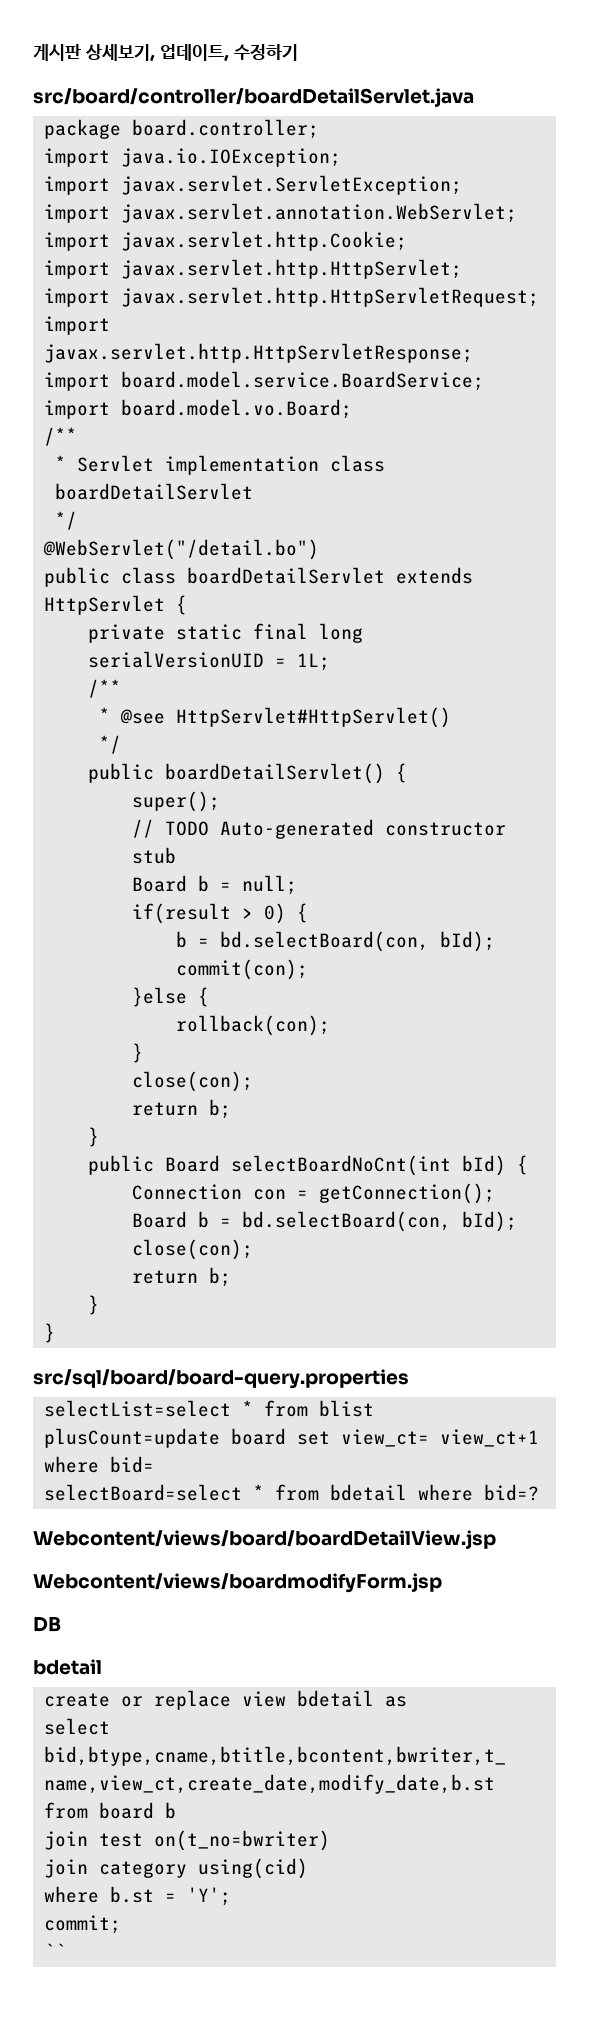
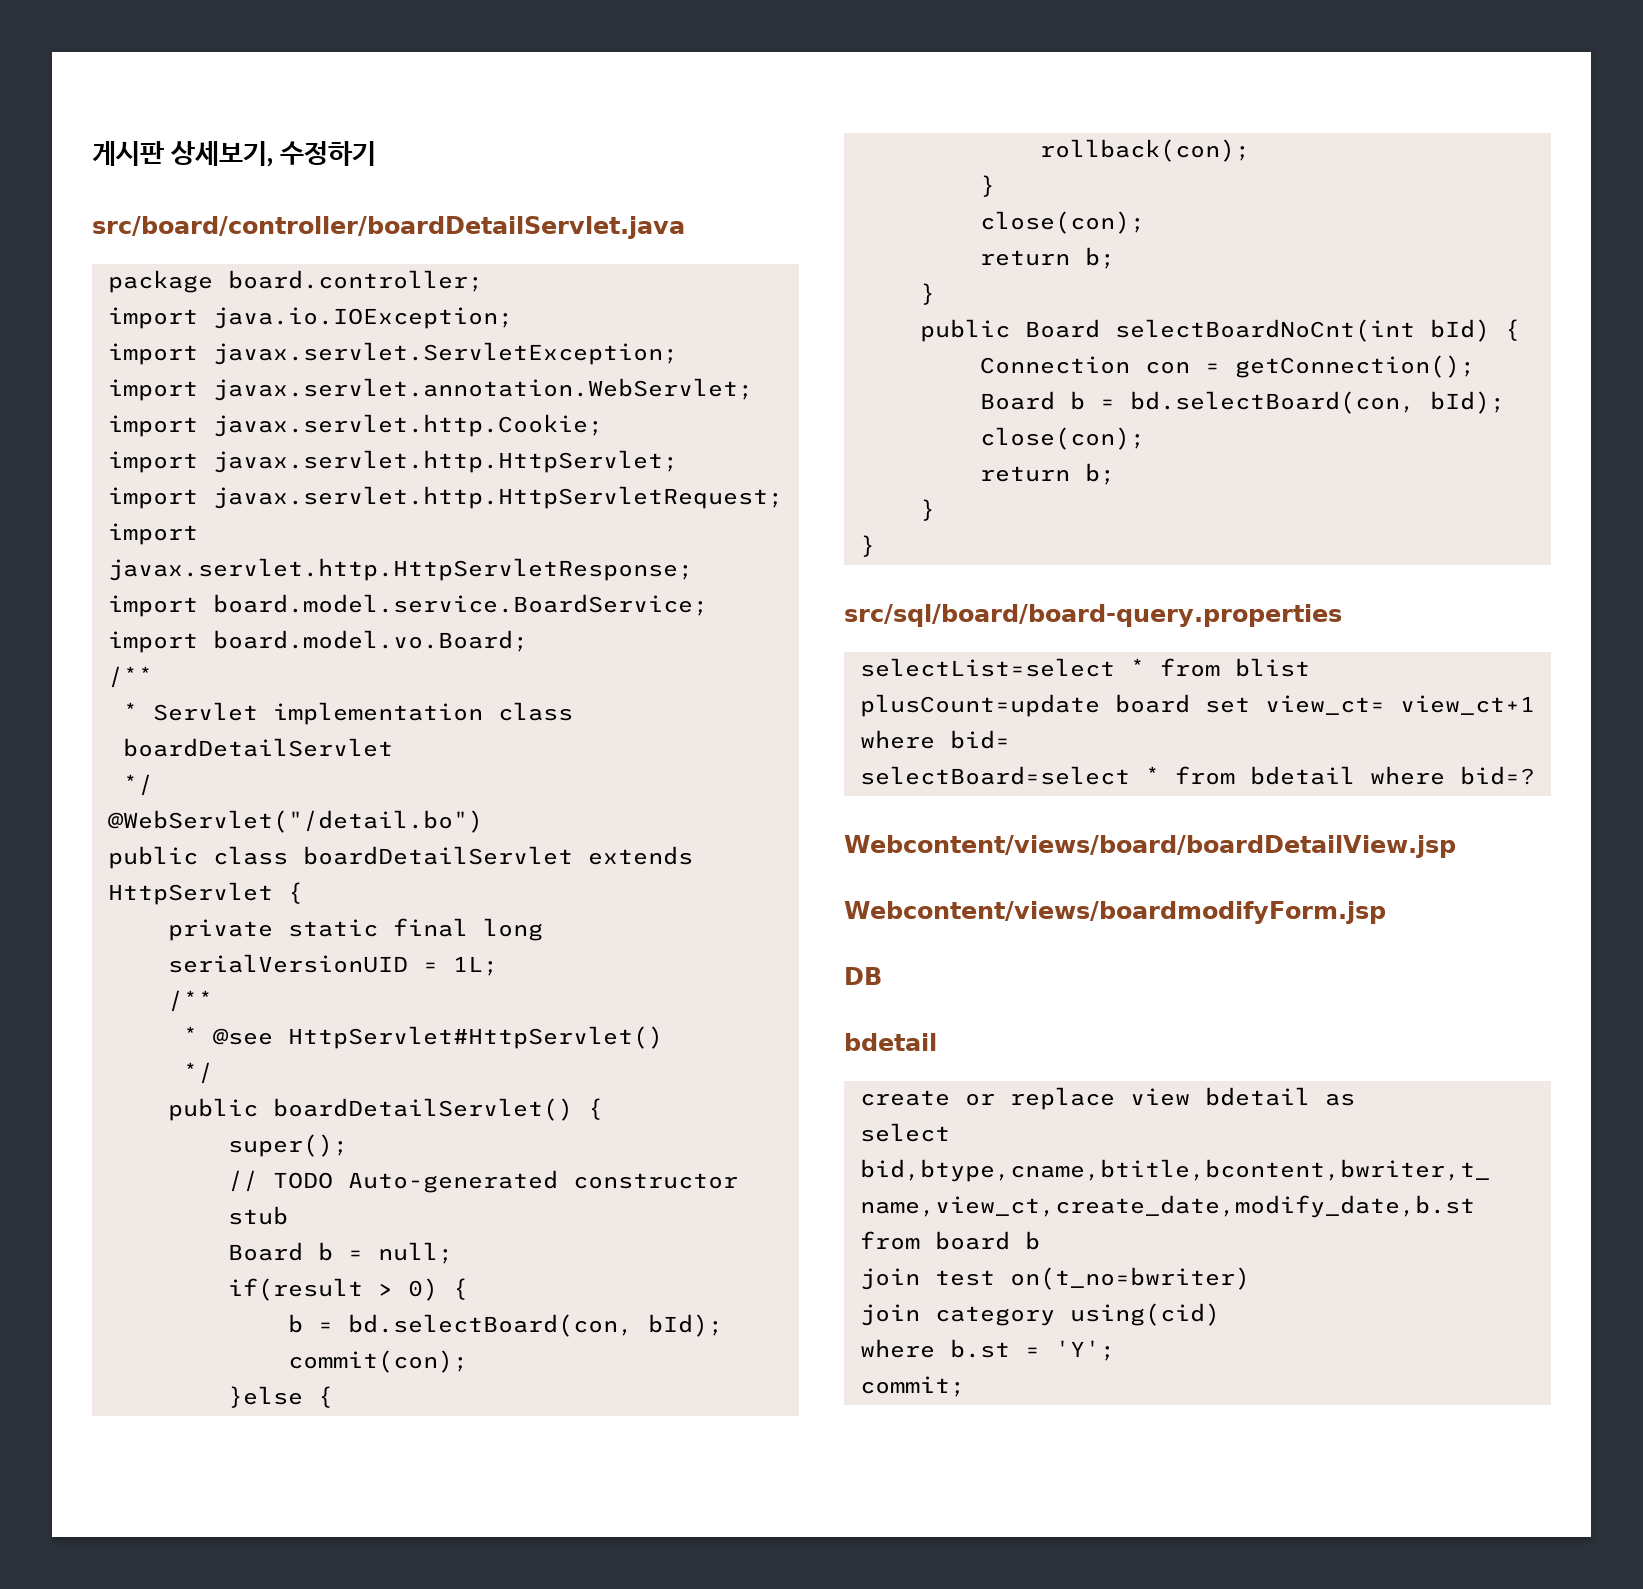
[159,44,229,62] 업데이트, -> (274, 154) none
[43,1943,66,1958] // `` -> (965, 1386) none

